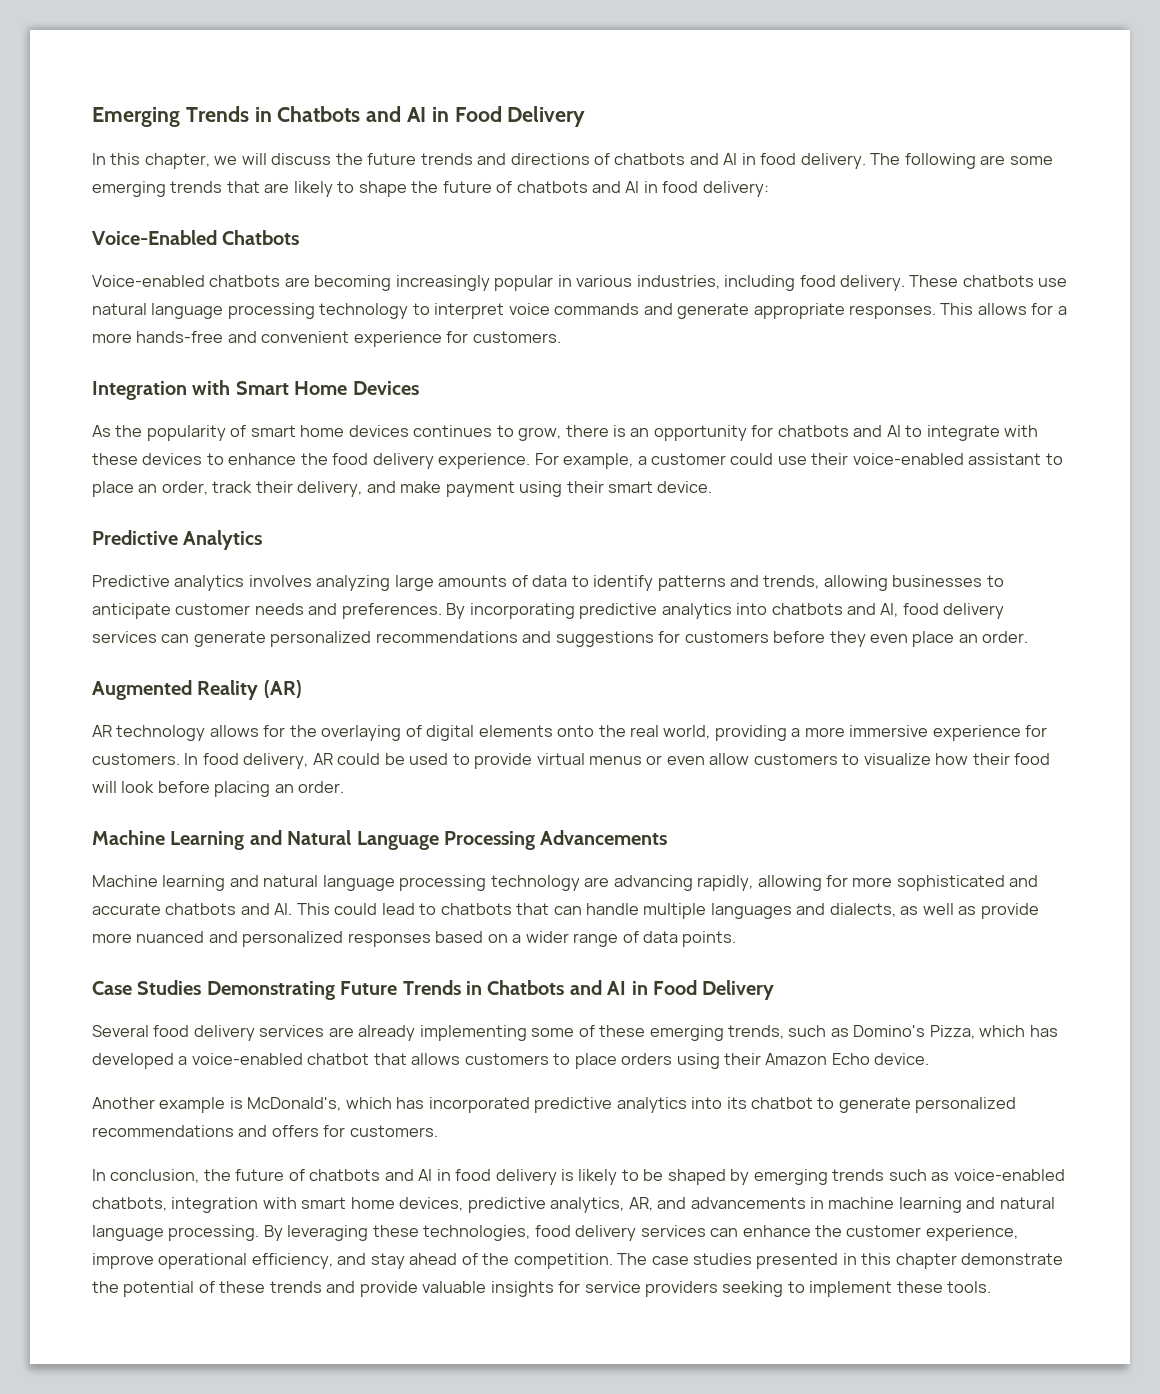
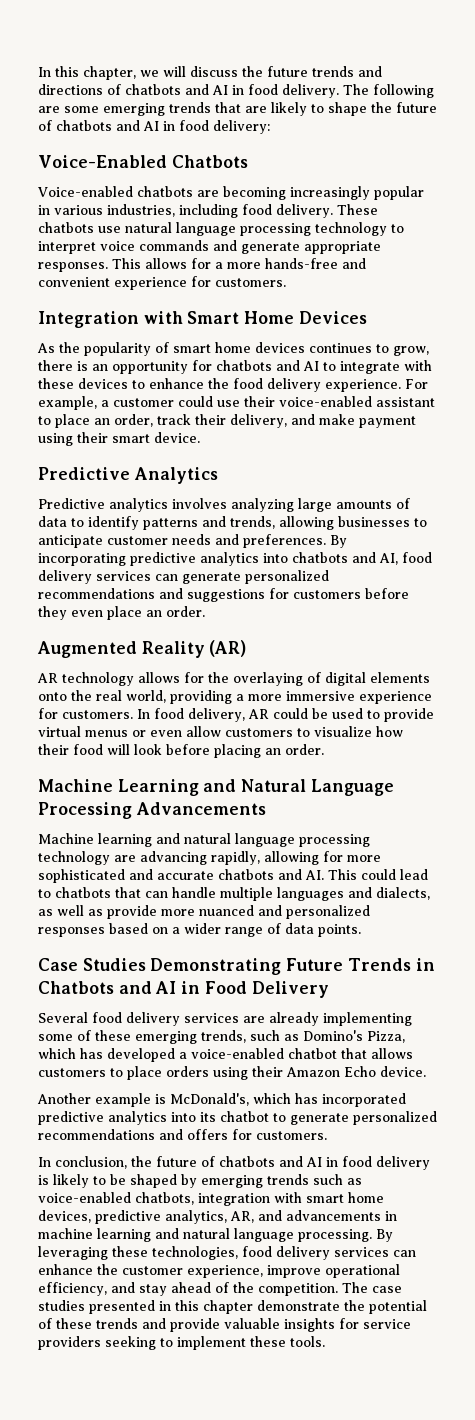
[92,106,586,127] Emerging Trends in Chatbots and AI in Food Delivery // -> (38, 72) none

